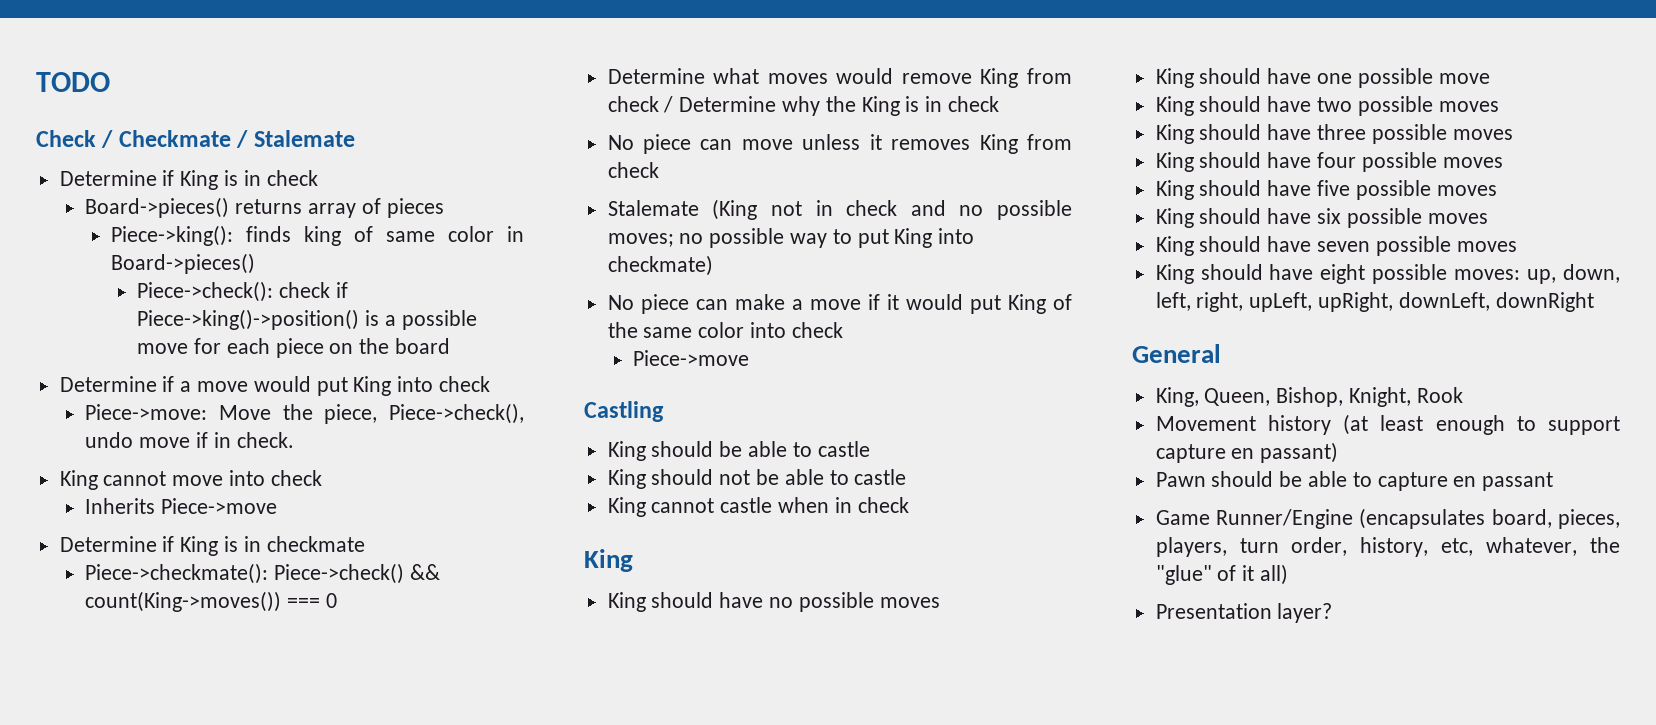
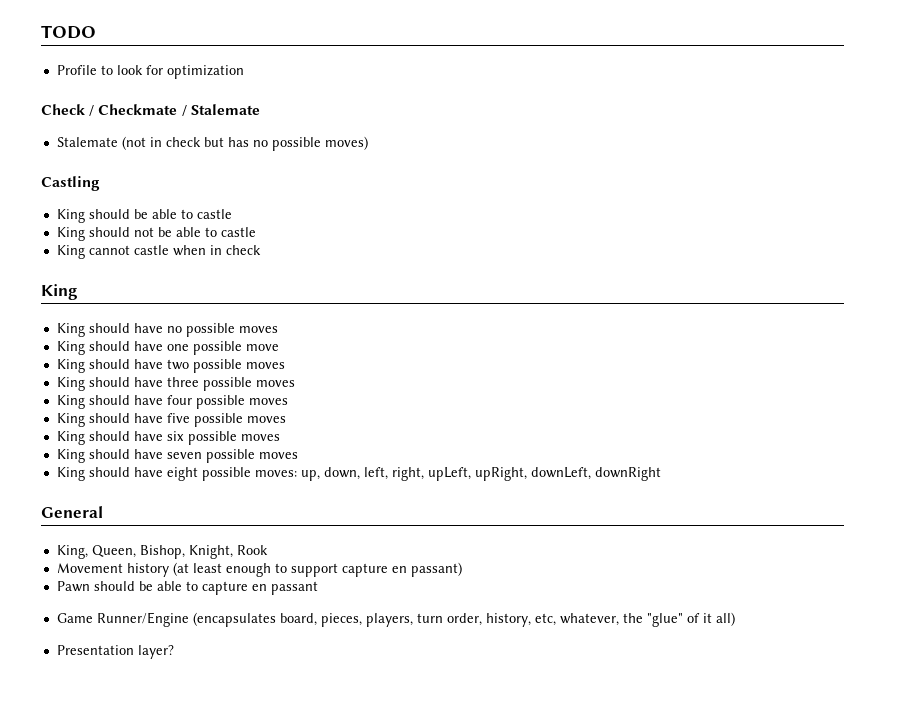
(110, 82) none -> [56,65,244,79] // Profile to look for optimization
[59,170,318,190] [85,197,444,218] [111,225,524,246] [111,253,256,274] [137,281,348,302] [137,309,477,330] [137,338,451,358] [59,376,491,396] [85,403,524,424] [85,432,294,448] [59,470,322,490] [85,498,278,514] [59,536,365,556] [85,563,441,584] [85,591,338,612] [607,68,1072,88] [607,96,1000,116] [607,134,1072,154] [607,162,659,178] [607,199,1072,220] [607,228,975,248] [607,255,713,276] [607,294,1073,314] [607,322,843,338] [633,350,750,366] Determine if King is in check // Board->pieces() returns array of pieces // Piece->king(): finds king of same color in Board->pieces() // Piece->check(): check if Piece->king()->position() is a possible move for each piece on the board // Determine if a move would put King into check // Piece->move: Move the piece, Piece->check(), undo move if in check. // King cannot move into check // Inherits Piece->move // Determine if King is in checkmate // Piece->checkmate(): Piece->check() && count(King->moves()) === 0 // Determine what moves would remove King from check / Determine why the King is in check // No piece can move unless it removes King from check // Stalemate (King not in check and no possible moves; no possible way to put King into checkmate) // No piece can make a move if it would put King of the same color into check // Piece->move -> [56,136,368,151] Stalemate (not in check but has no possible moves)

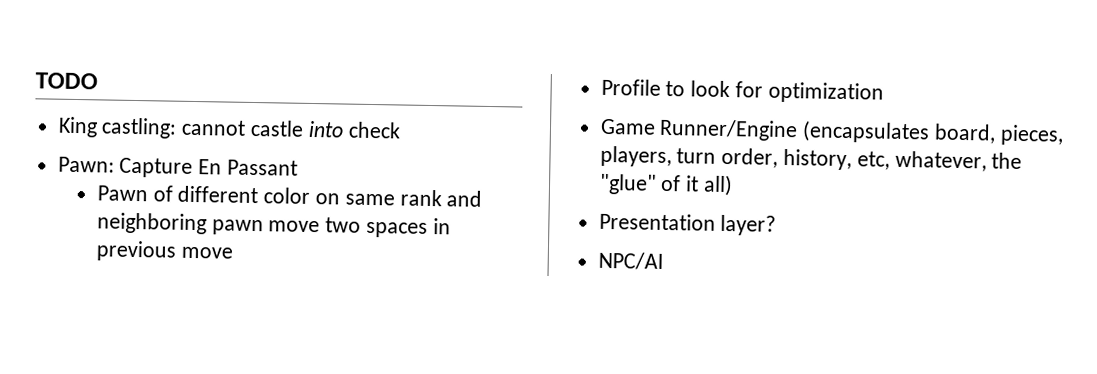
(96, 32) none -> [57,116,401,139] [57,156,299,178] [96,185,483,207] [96,212,451,238] [95,240,233,262] // King castling: cannot castle into check // Pawn: Capture En Passant // Pawn of different color on same rank and neighboring pawn move two spaces in previous move
[41,104,260,116] [56,136,368,151] [41,176,100,191] [56,209,232,223] [56,227,256,241] [56,245,261,259] [41,284,78,300] [56,323,278,337] [56,341,279,355] [56,359,285,373] [56,377,295,391] [56,395,288,409] [56,413,286,427] [56,431,280,445] [56,449,298,463] [56,467,661,481] [41,506,103,518] [56,545,268,559] [56,562,462,577] [56,581,318,595] // Check / Checkmate / Stalemate // Stalemate (not in check but has no possible moves) // Castling // King should be able to castle // King should not be able to castle // King cannot castle when in check // King // King should have no possible moves // King should have one possible move // King should have two possible moves // King should have three possible moves // King should have four possible moves // King should have five possible moves // King should have six possible moves // King should have seven possible moves // King should have eight possible moves: up, down, left, right, upLeft, upRight, downLeft, downRight // General // King, Queen, Bishop, Knight, Rook // Movement history (at least enough to support capture en passant) // Pawn should be able to capture en passant -> (884, 92) none
(174, 652) none -> [597,251,664,270] // NPC/AI

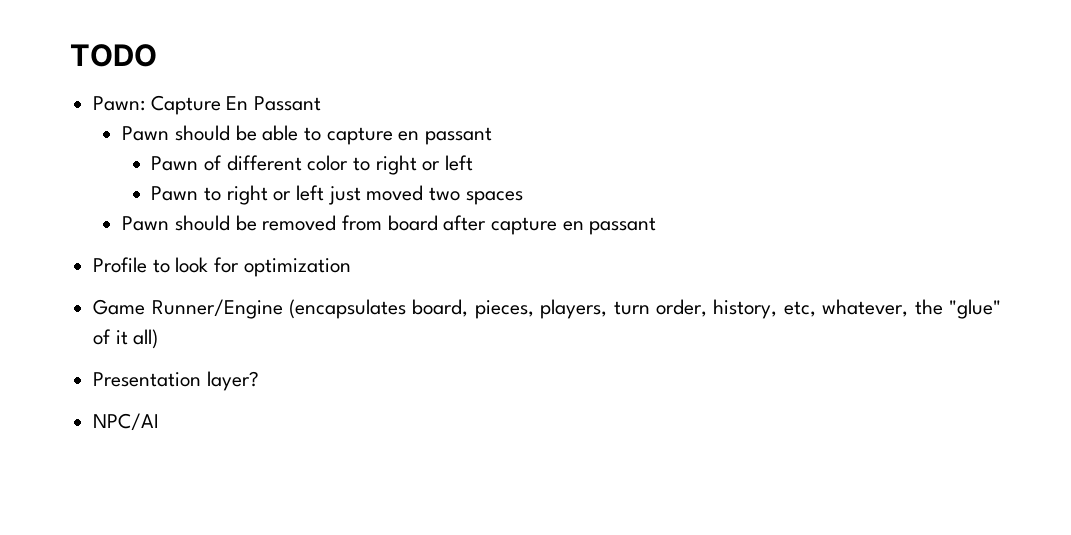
[57,116,401,139] [57,156,299,178] [96,185,483,207] [96,212,451,238] [95,240,233,262] King castling: cannot castle into check // Pawn: Capture En Passant // Pawn of different color on same rank and neighboring pawn move two spaces in previous move -> [93,95,322,115] [122,125,492,145] [151,155,474,175] [151,185,523,205] [122,215,657,235] Pawn: Capture En Passant // Pawn should be able to capture en passant // Pawn of different color to right or left // Pawn to right or left just moved two spaces // Pawn should be removed from board after capture en passant

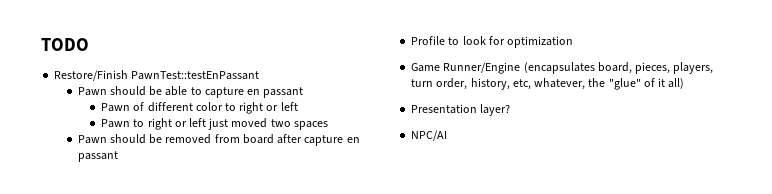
[93,95,322,115] Pawn: Capture En Passant -> [54,70,260,81] Restore/Finish PawnTest::testEnPassant

